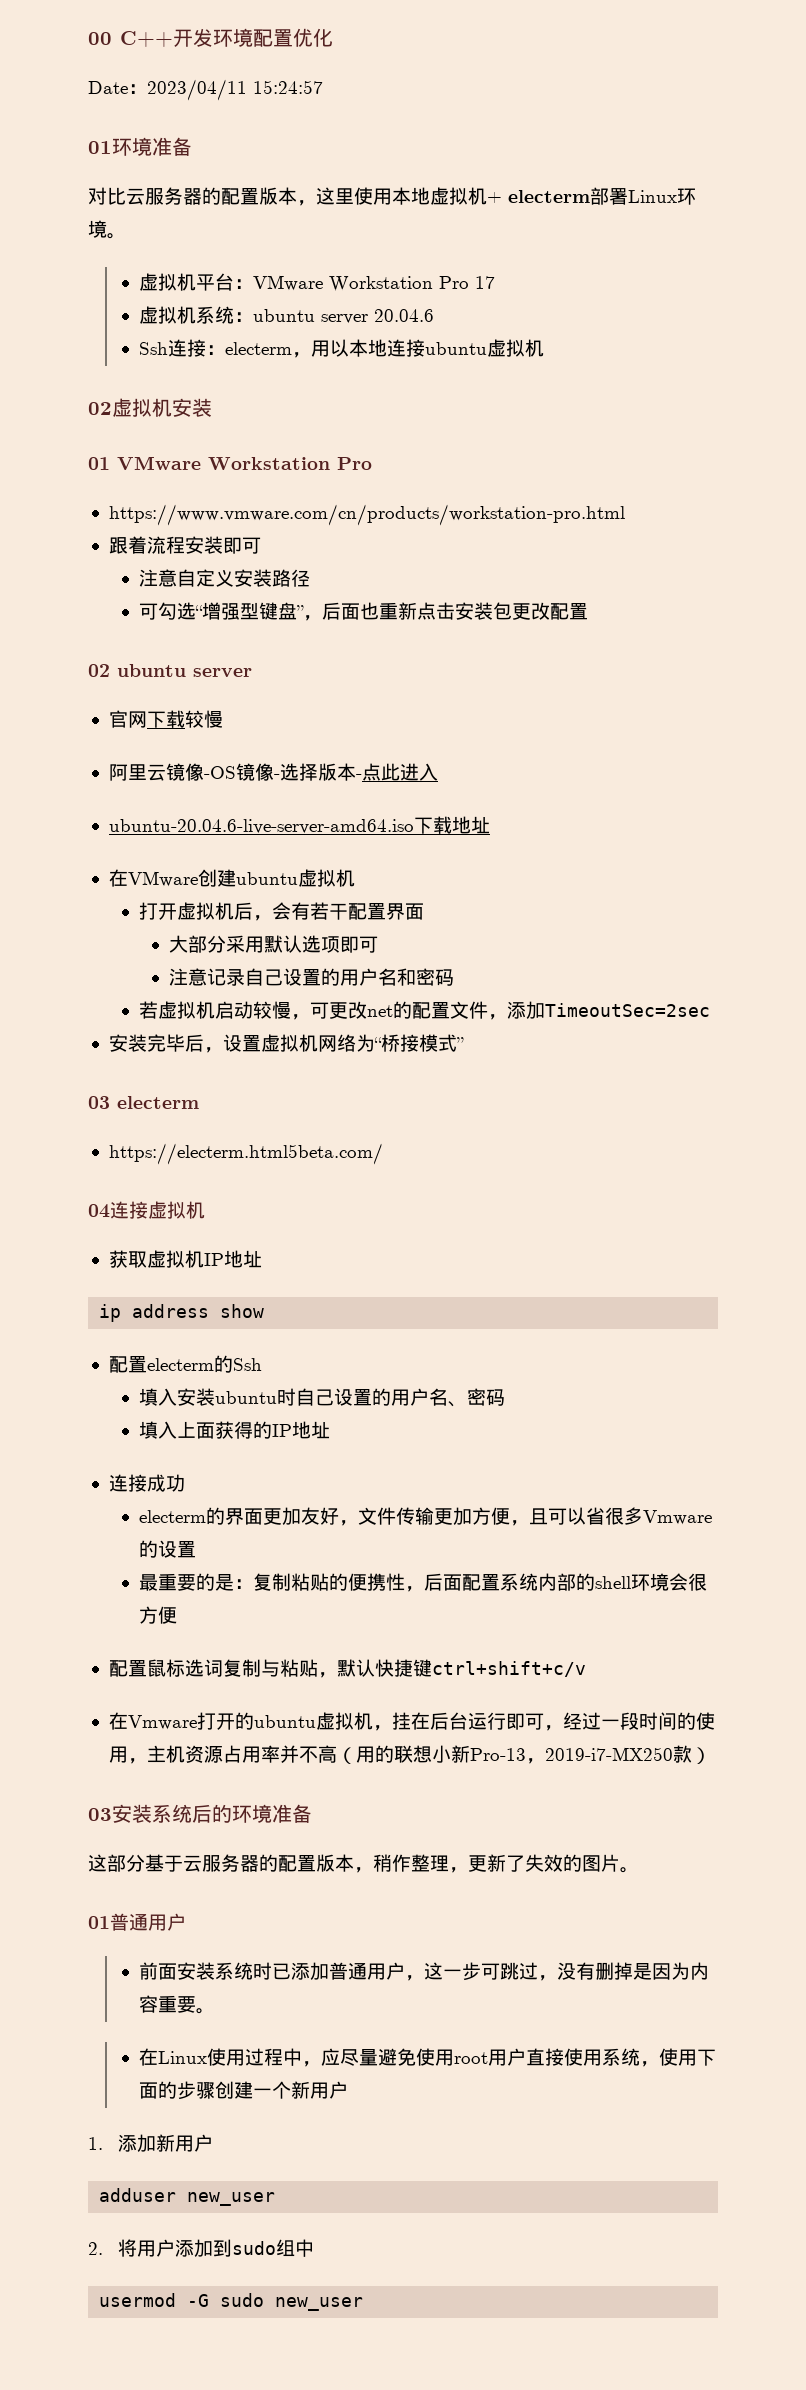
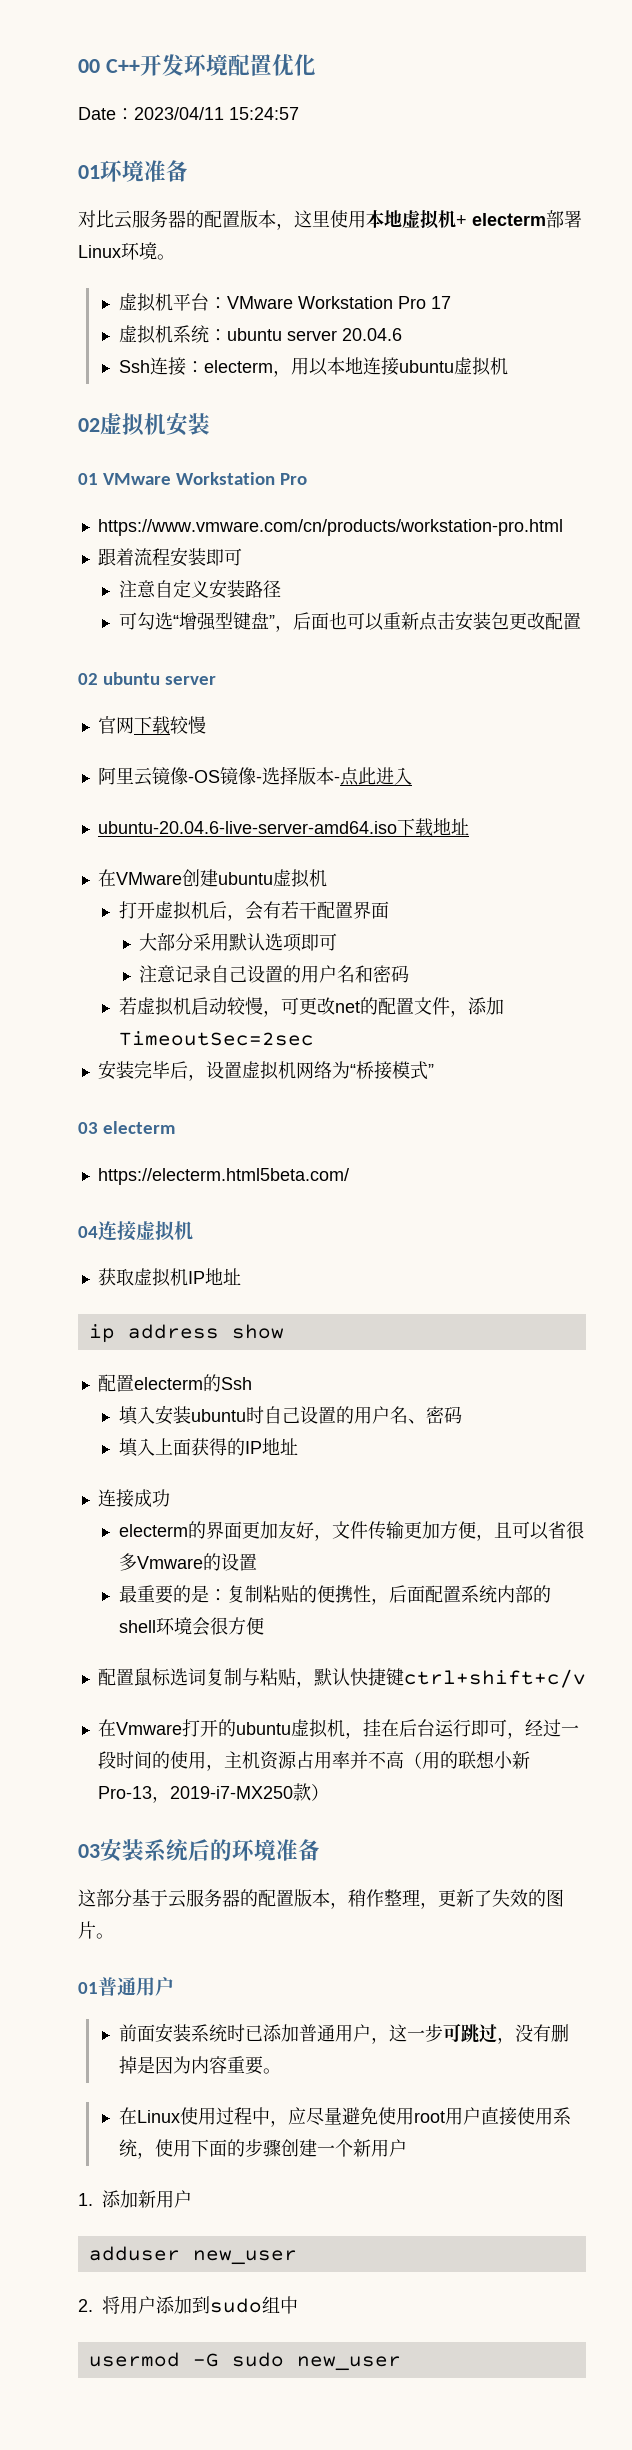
(379, 611) none -> [346,612,384,631] 可以

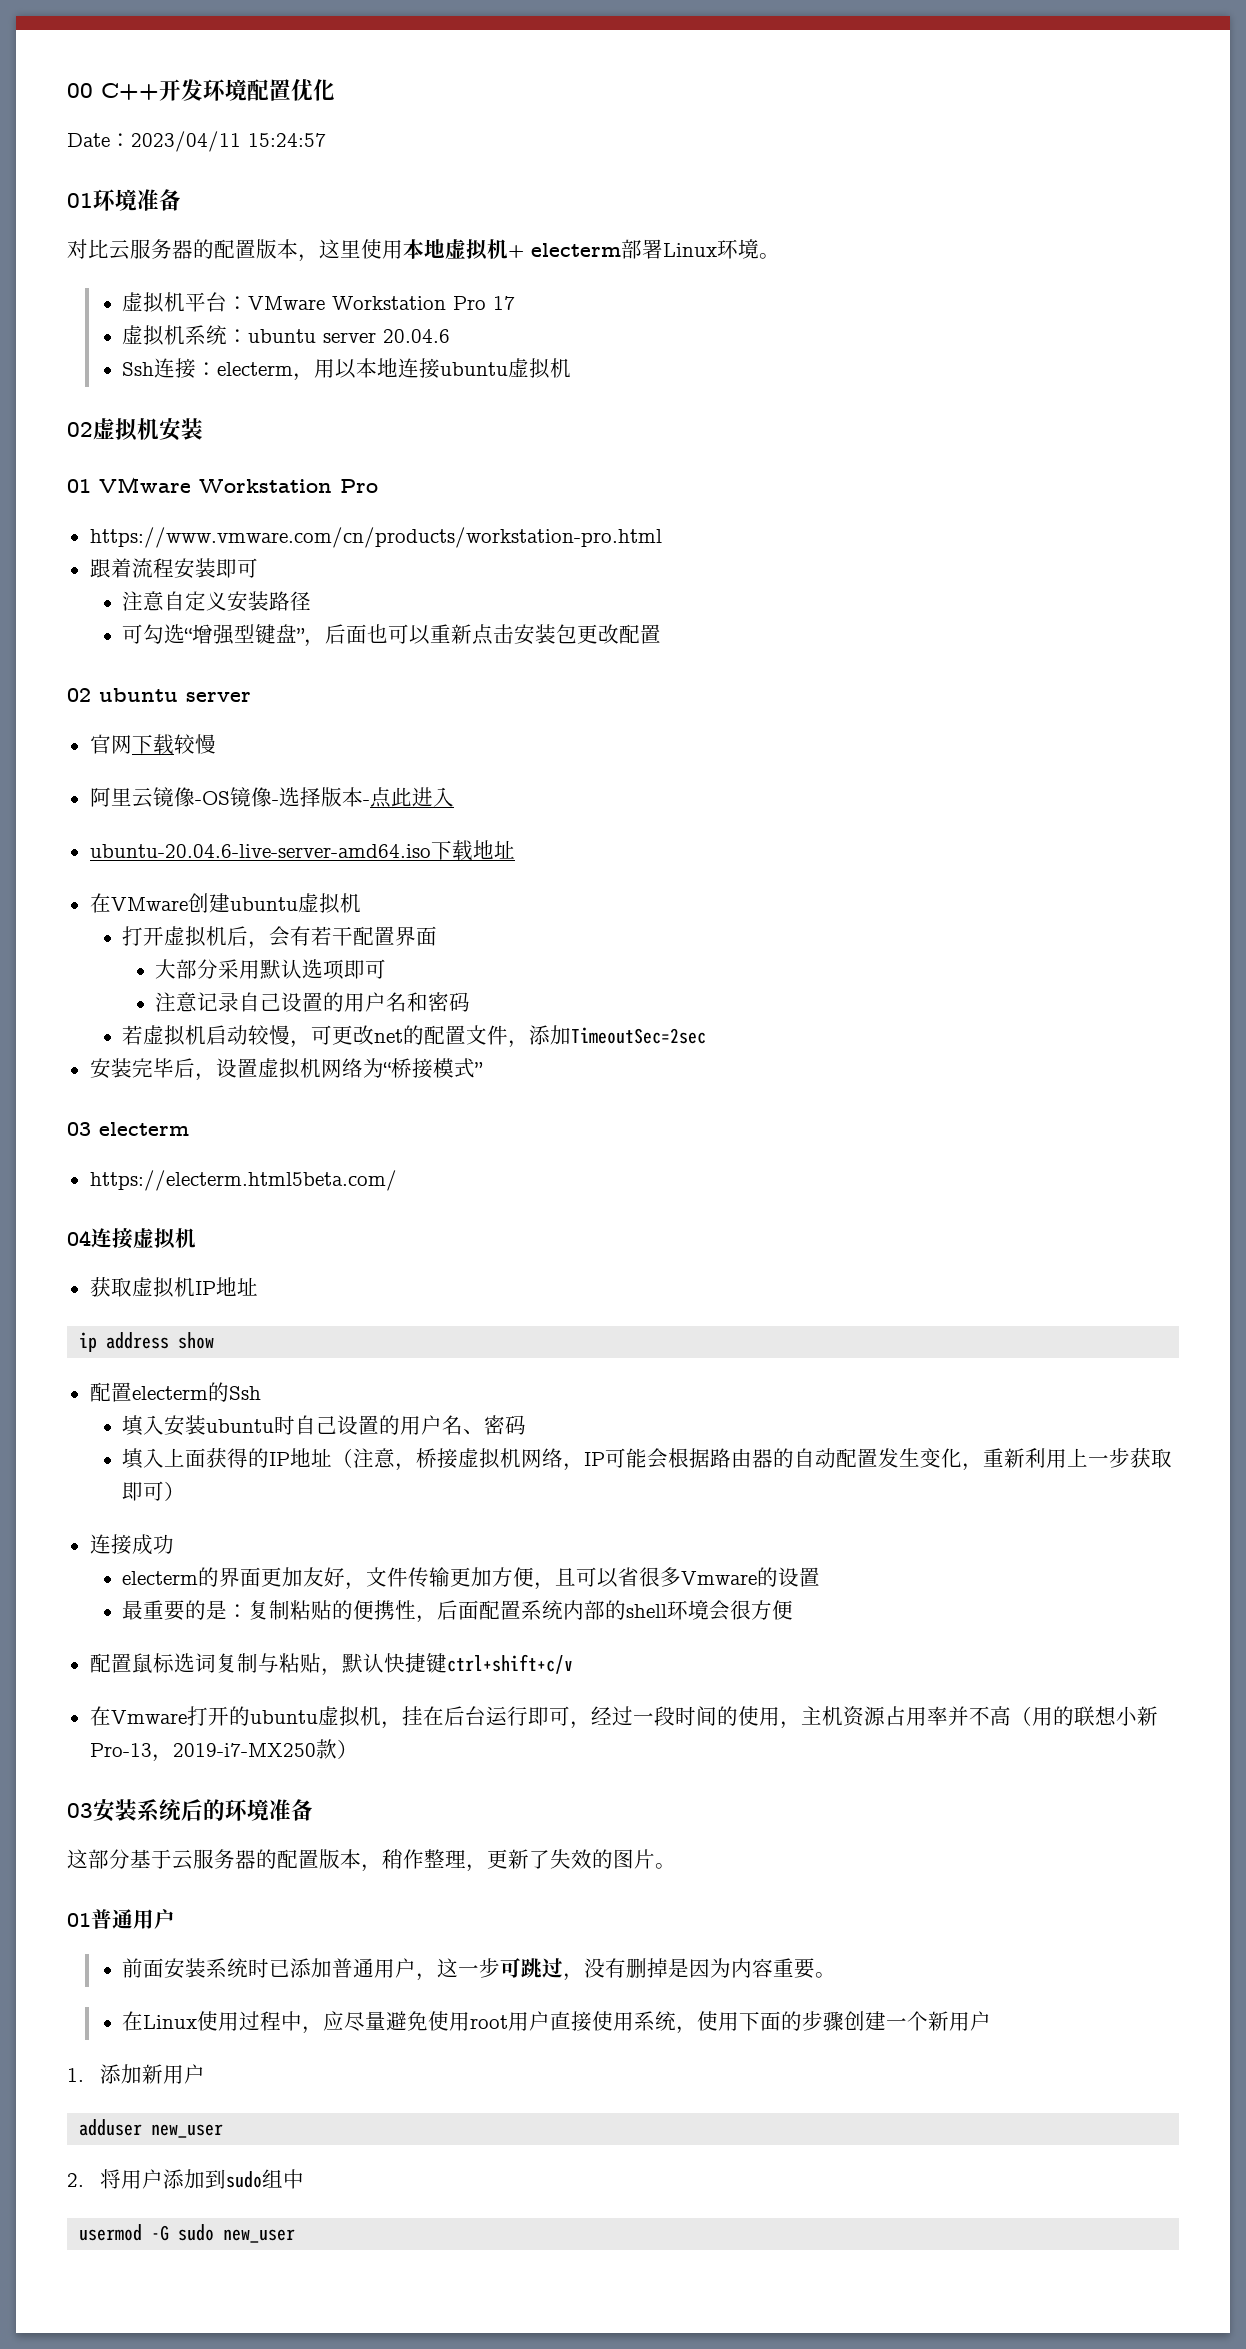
(298, 1446) none -> [332,1448,1173,1471] [122,1481,186,1501] （注意，桥接虚拟机网络，IP可能会根据路由器的自动配置发生变化，重新利用上一步获取即可）

